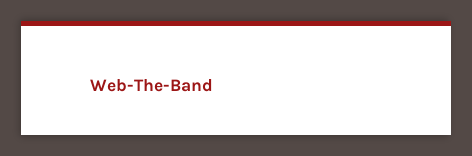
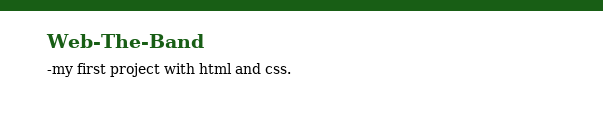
(213, 85) none -> [47,63,291,77] // -my first project with html and css.

